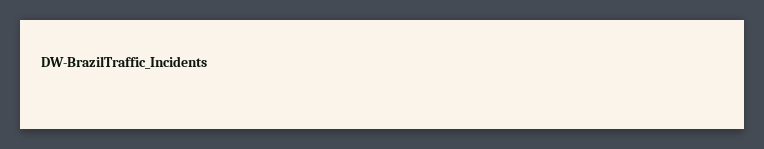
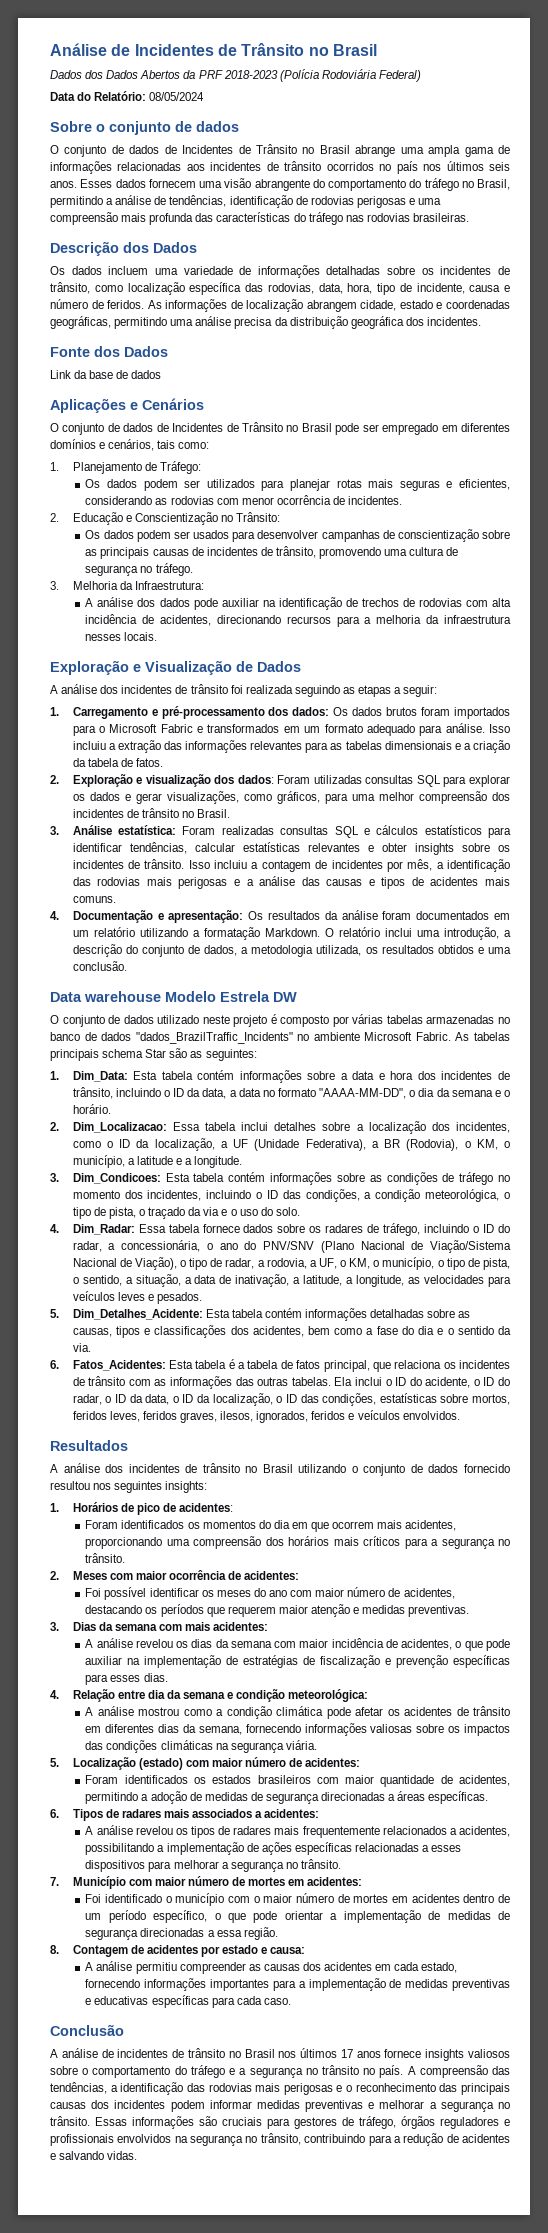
[41,56,207,69] DW-BrazilTraffic_Incidents -> [50,43,377,56] [50,69,421,82] [50,91,205,101] [50,121,239,135] [50,144,511,157] [50,161,510,174] [50,178,510,191] [50,195,442,208] [50,212,469,225] [50,241,197,256] [50,265,510,278] [50,282,510,295] [50,299,511,312] [50,316,481,329] [50,346,168,357] [50,370,162,379] [50,398,204,413] [50,422,511,435] [50,439,210,451] [50,461,201,474] [85,479,510,491] [85,495,403,505] [50,512,281,525] [85,529,510,542] [85,546,459,559] [85,563,193,576] [50,581,204,590] [85,597,512,610] [85,614,511,627] [85,632,158,641] [50,660,301,675] [50,684,438,697] [50,706,510,719] [72,723,510,736] [72,740,510,753] [72,758,164,767] [50,774,510,787] [72,791,510,804] [72,808,231,818] [50,825,511,838] [72,842,511,855] [72,859,510,872] [72,876,511,889] [72,896,116,903] [50,910,510,923] [72,927,511,940] [72,944,511,957] [72,961,127,971] [50,991,297,1002] [50,1014,511,1027] [50,1032,510,1044] [50,1048,257,1061] [50,1070,511,1083] [72,1087,511,1099] [72,1104,111,1114] [50,1121,510,1134] [72,1138,510,1151] [72,1155,243,1168] [50,1172,510,1185] [72,1189,510,1202] [72,1207,300,1219] [50,1223,510,1236] [72,1240,511,1253] [72,1257,511,1270] [72,1274,511,1287] [72,1291,203,1304] [50,1308,471,1321] [72,1325,511,1338] [72,1343,91,1352] [50,1359,510,1372] [72,1376,511,1389] [72,1393,510,1406] [72,1410,460,1423] [50,1440,128,1451] [50,1463,511,1476] [50,1481,208,1493] [50,1502,234,1515] [85,1520,457,1532] [85,1536,510,1549] [85,1553,126,1563] [50,1570,300,1580] [85,1587,455,1600] [85,1604,470,1617] [50,1622,269,1631] [85,1638,511,1651] [85,1655,510,1668] [85,1673,168,1685] [50,1689,369,1702] [85,1706,511,1719] [85,1723,511,1736] [85,1740,317,1753] [50,1757,361,1770] [85,1775,510,1787] [85,1791,489,1804] [50,1809,320,1821] [85,1825,510,1838] [85,1842,462,1855] [85,1859,341,1872] [50,1876,363,1889] [85,1893,510,1906] [85,1910,510,1923] [85,1927,278,1940] [50,1945,306,1957] [85,1961,458,1974] [85,1978,510,1991] [85,1995,291,2008] [50,2024,124,2036] [50,2048,510,2061] [50,2065,511,2078] [50,2082,510,2095] [50,2100,511,2112] [50,2116,510,2129] [50,2133,511,2146] [50,2151,138,2160] Análise de Incidentes de Trânsito no Brasil // Dados dos Dados Abertos da PRF 2018-2023 (Polícia Rodoviária Federal) // Data do Relatório: 08/05/2024 // Sobre o conjunto de dados // O conjunto de dados de Incidentes de Trânsito no Brasil abrange uma ampla gama de informações relacionadas aos incidentes de trânsito ocorridos no país nos últimos seis anos. Esses dados fornecem uma visão abrangente do comportamento do tráfego no Brasil, permitindo a análise de tendências, identificação de rodovias perigosas e uma compreensão mais profunda das características do tráfego nas rodovias brasileiras. // Descrição dos Dados // Os dados incluem uma variedade de informações detalhadas sobre os incidentes de trânsito, como localização específica das rodovias, data, hora, tipo de incidente, causa e número de feridos. As informações de localização abrangem cidade, estado e coordenadas geográficas, permitindo uma análise precisa da distribuição geográfica dos incidentes. // Fonte dos Dados // Link da base de dados // Aplicações e Cenários // O conjunto de dados de Incidentes de Trânsito no Brasil pode ser empregado em diferentes domínios e cenários, tais como: // 1. Planejamento de Tráfego: // Os dados podem ser utilizados para planejar rotas mais seguras e eficientes, considerando as rodovias com menor ocorrência de incidentes. // 2. Educação e Conscientização no Trânsito: // Os dados podem ser usados para desenvolver campanhas de conscientização sobre as principais causas de incidentes de trânsito, promovendo uma cultura de segurança no tráfego. // 3. Melhoria da Infraestrutura: // A análise dos dados pode auxiliar na identificação de trechos de rodovias com alta incidência de acidentes, direcionando recursos para a melhoria da infraestrutura nesses locais. // Exploração e Visualização de Dados // A análise dos incidentes de trânsito foi realizada seguindo as etapas a seguir: // 1. Carregamento e pré-processamento dos dados: Os dados brutos foram importados para o Microsoft Fabric e transformados em um formato adequado para análise. Isso incluiu a extração das informações relevantes para as tabelas dimensionais e a criação da tabela de fatos. // 2. Exploração e visualização dos dados: Foram utilizadas consultas SQL para explorar os dados e gerar visualizações, como gráficos, para uma melhor compreensão dos incidentes de trânsito no Brasil. // 3. Análise estatística: Foram realizadas consultas SQL e cálculos estatísticos para identificar tendências, calcular estatísticas relevantes e obter insights sobre os incidentes de trânsito. Isso incluiu a contagem de incidentes por mês, a identificação das rodovias mais perigosas e a análise das causas e tipos de acidentes mais comuns. // 4. Documentação e apresentação: Os resultados da análise foram documentados em um relatório utilizando a formatação Markdown. O relatório inclui uma introdução, a descrição do conjunto de dados, a metodologia utilizada, os resultados obtidos e uma conclusão. // Data warehouse Modelo Estrela DW // O conjunto de dados utilizado neste projeto é composto por várias tabelas armazenadas no banco de dados "dados_BrazilTraffic_Incidents" no ambiente Microsoft Fabric. As tabelas principais schema Star são as seguintes: // 1. Dim_Data: Esta tabela contém informações sobre a data e hora dos incidentes de trânsito, incluindo o ID da data, a data no formato "AAAA-MM-DD", o dia da semana e o horário. // 2. Dim_Localizacao: Essa tabela inclui detalhes sobre a localização dos incidentes, como o ID da localização, a UF (Unidade Federativa), a BR (Rodovia), o KM, o município, a latitude e a longitude. // 3. Dim_Condicoes: Esta tabela contém informações sobre as condições de tráfego no momento dos incidentes, incluindo o ID das condições, a condição meteorológica, o tipo de pista, o traçado da via e o uso do solo. // 4. Dim_Radar: Essa tabela fornece dados sobre os radares de tráfego, incluindo o ID do radar, a concessionária, o ano do PNV/SNV (Plano Nacional de Viação/Sistema Nacional de Viação), o tipo de radar, a rodovia, a UF, o KM, o município, o tipo de pista, o sentido, a situação, a data de inativação, a latitude, a longitude, as velocidades para veículos leves e pesados. // 5. Dim_Detalhes_Acidente: Esta tabela contém informações detalhadas sobre as causas, tipos e classificações dos acidentes, bem como a fase do dia e o sentido da via. // 6. Fatos_Acidentes: Esta tabela é a tabela de fatos principal, que relaciona os incidentes de trânsito com as informações das outras tabelas. Ela inclui o ID do acidente, o ID do radar, o ID da data, o ID da localização, o ID das condições, estatísticas sobre mortos, feridos leves, feridos graves, ilesos, ignorados, feridos e veículos envolvidos. // Resultados // A análise dos incidentes de trânsito no Brasil utilizando o conjunto de dados fornecido resultou nos seguintes insights: // 1. Horários de pico de acidentes: // Foram identificados os momentos do dia em que ocorrem mais acidentes, proporcionando uma compreensão dos horários mais críticos para a segurança no trânsito. // 2. Meses com maior ocorrência de acidentes: // Foi possível identificar os meses do ano com maior número de acidentes, destacando os períodos que requerem maior atenção e medidas preventivas. // 3. Dias da semana com mais acidentes: // A análise revelou os dias da semana com maior incidência de acidentes, o que pode auxiliar na implementação de estratégias de fiscalização e prevenção específicas para esses dias. // 4. Relação entre dia da semana e condição meteorológica: // A análise mostrou como a condição climática pode afetar os acidentes de trânsito em diferentes dias da semana, fornecendo informações valiosas sobre os impactos das condições climáticas na segurança viária. // 5. Localização (estado) com maior número de acidentes: // Foram identificados os estados brasileiros com maior quantidade de acidentes, permitindo a adoção de medidas de segurança direcionadas a áreas específicas. // 6. Tipos de radares mais associados a acidentes: // A análise revelou os tipos de radares mais frequentemente relacionados a acidentes, possibilitando a implementação de ações específicas relacionadas a esses dispositivos para melhorar a segurança no trânsito. // 7. Município com maior número de mortes em acidentes: // Foi identificado o município com o maior número de mortes em acidentes dentro de um período específico, o que pode orientar a implementação de medidas de segurança direcionadas a essa região. // 8. Contagem de acidentes por estado e causa: // A análise permitiu compreender as causas dos acidentes em cada estado, fornecendo informações importantes para a implementação de medidas preventivas e educativas específicas para cada caso. // Conclusão // A análise de incidentes de trânsito no Brasil nos últimos 17 anos fornece insights valiosos sobre o comportamento do tráfego e a segurança no trânsito no país. A compreensão das tendências, a identificação das rodovias mais perigosas e o reconhecimento das principais causas dos incidentes podem informar medidas preventivas e melhorar a segurança no trânsito. Essas informações são cruciais para gestores de tráfego, órgãos reguladores e profissionais envolvidos na segurança no trânsito, contribuindo para a redução de acidentes e salvando vidas.

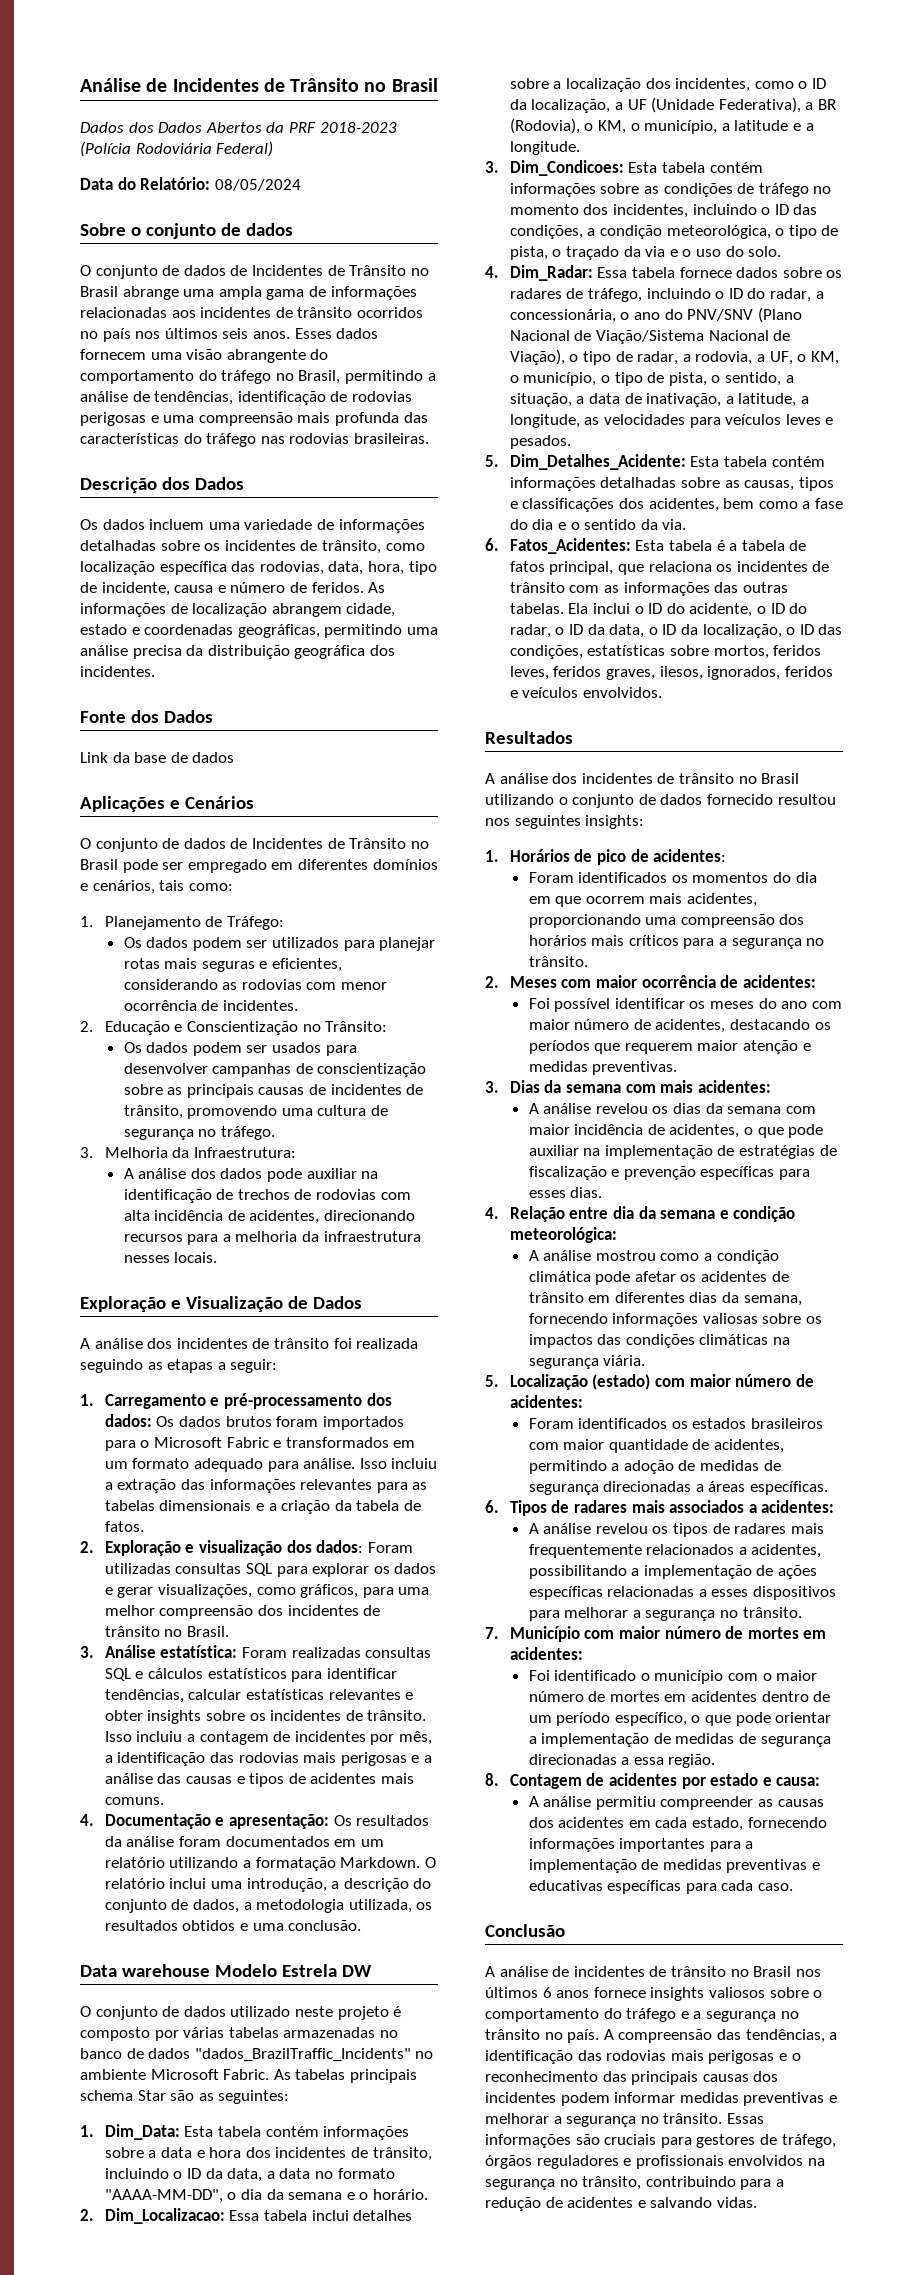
[340,2049,353,2058] 17 -> [542,1987,552,1998] 6

